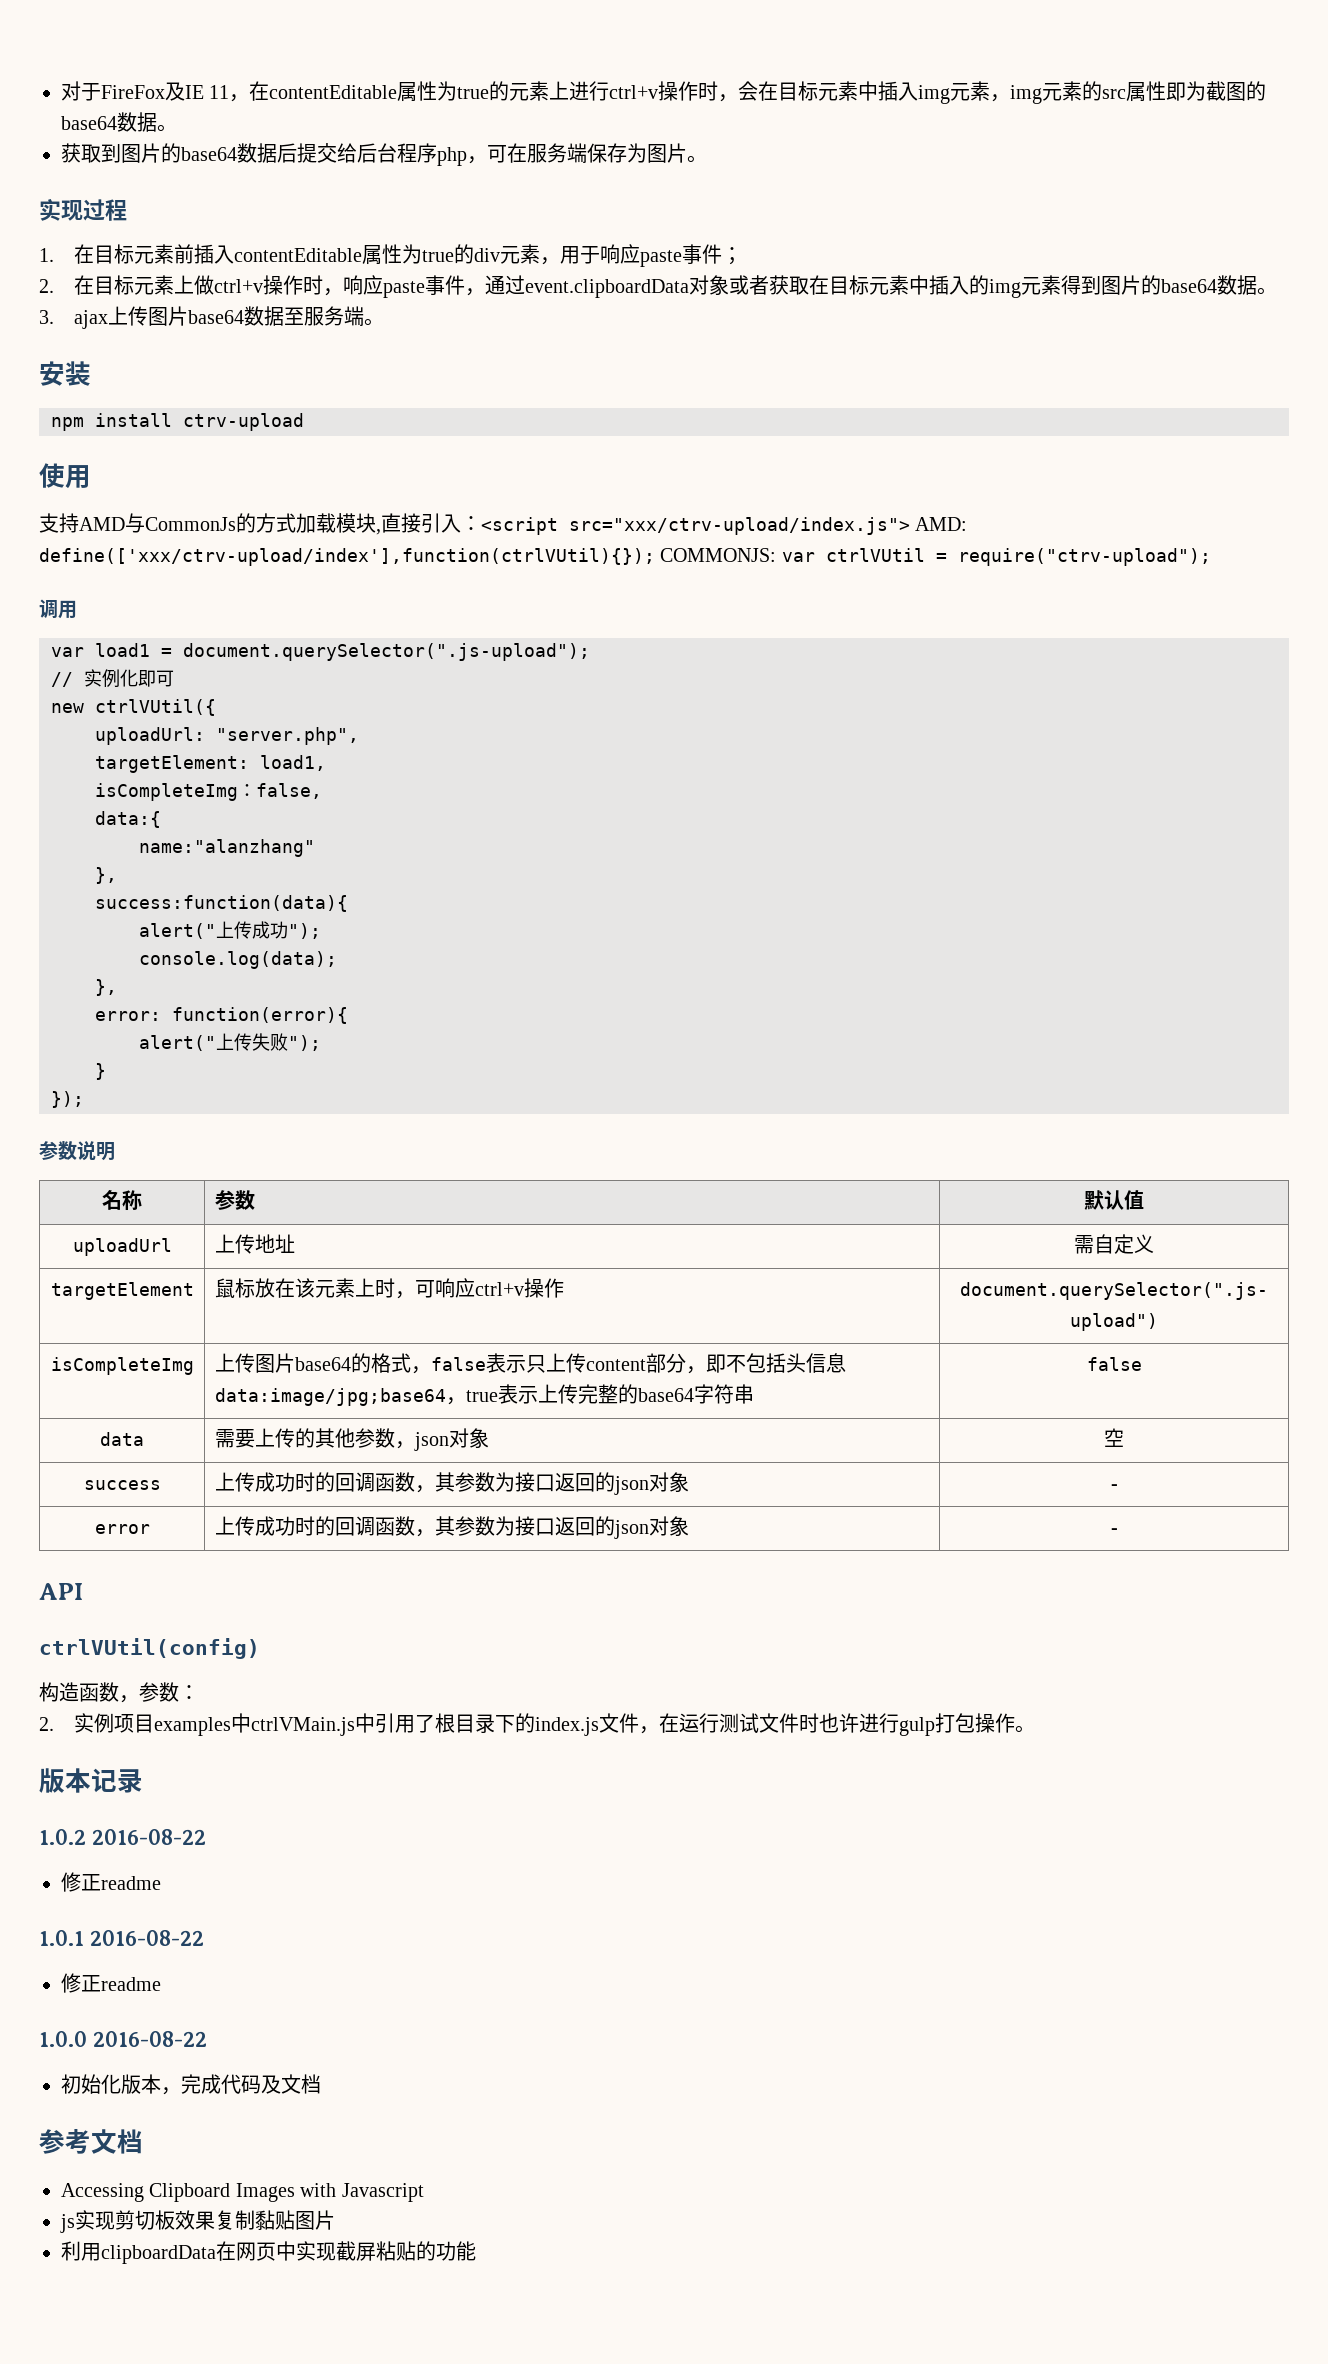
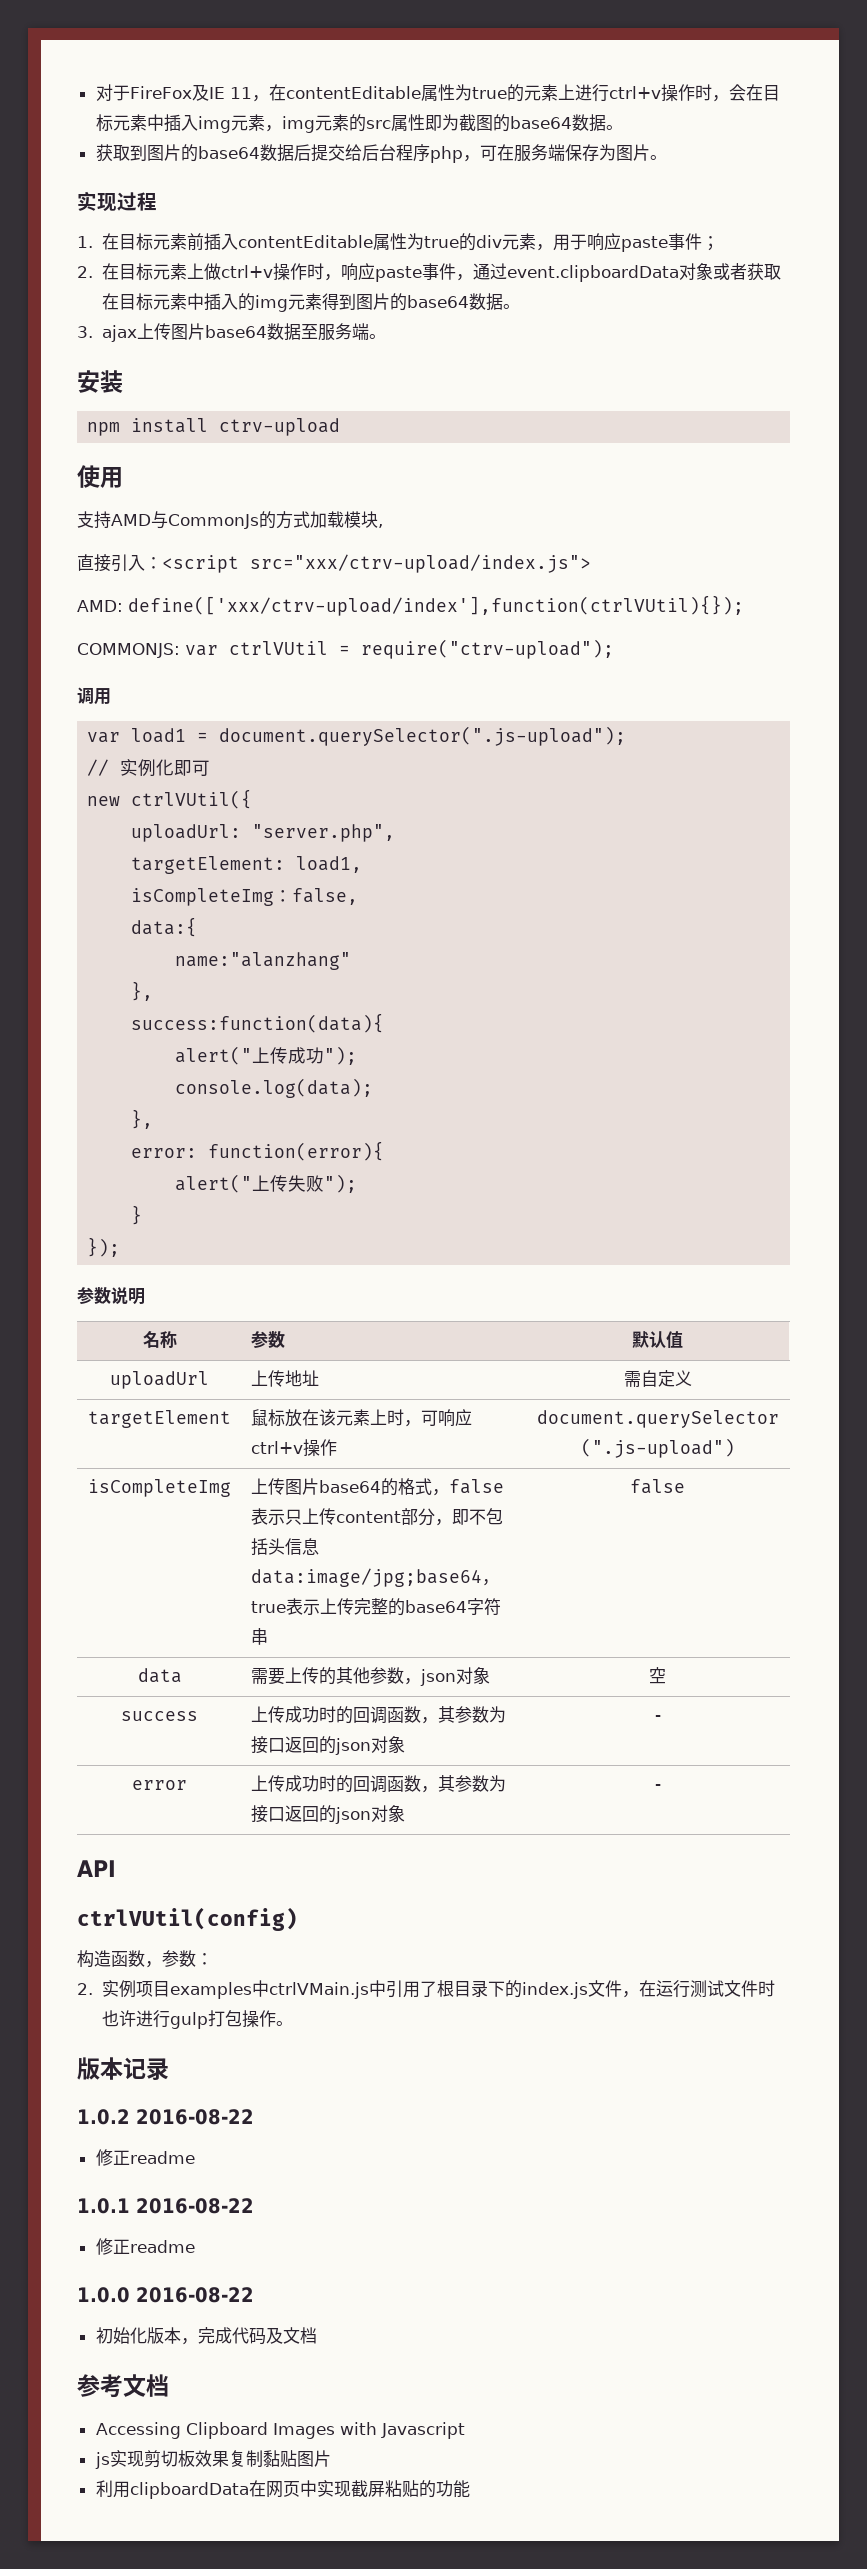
(381, 532) none -> (383, 526) //
(910, 526) none -> (591, 563) //
(655, 557) none -> (744, 605) //

